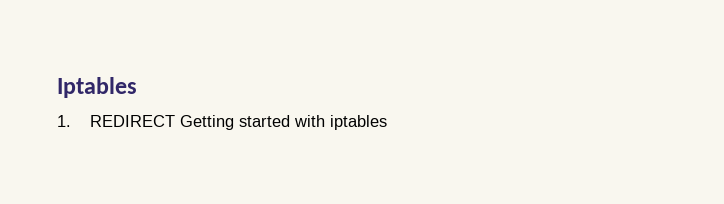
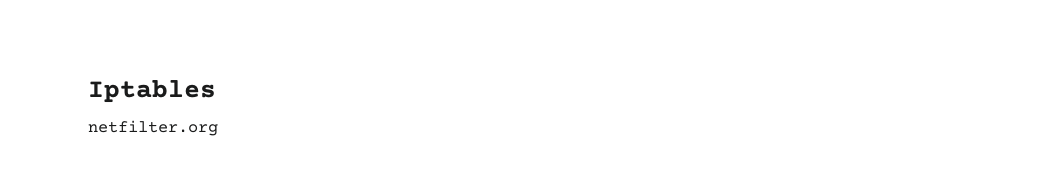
[57,115,387,130] 1. REDIRECT Getting started with iptables -> [88,120,218,136] netfilter.org

